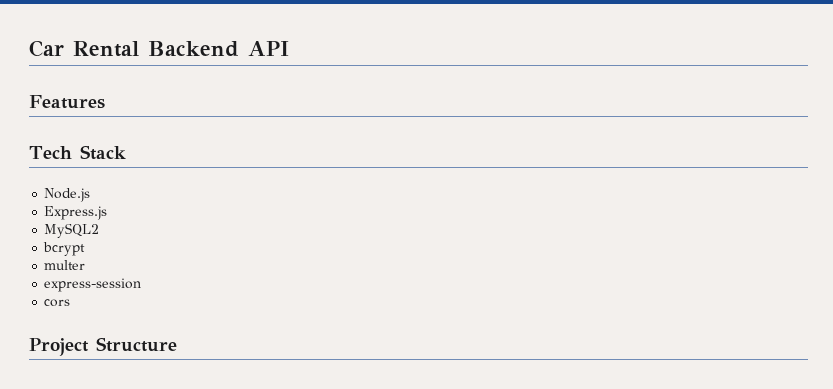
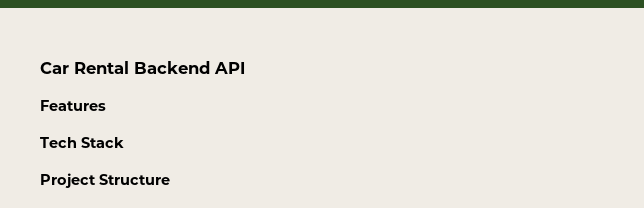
[44,188,91,202] [44,206,108,220] [44,223,100,238] [43,242,86,256] [44,260,86,270] [44,278,142,292] [44,299,71,307] // Node.js // Express.js // MySQL2 // bcrypt // multer // express-session // cors -> (124, 142) none

